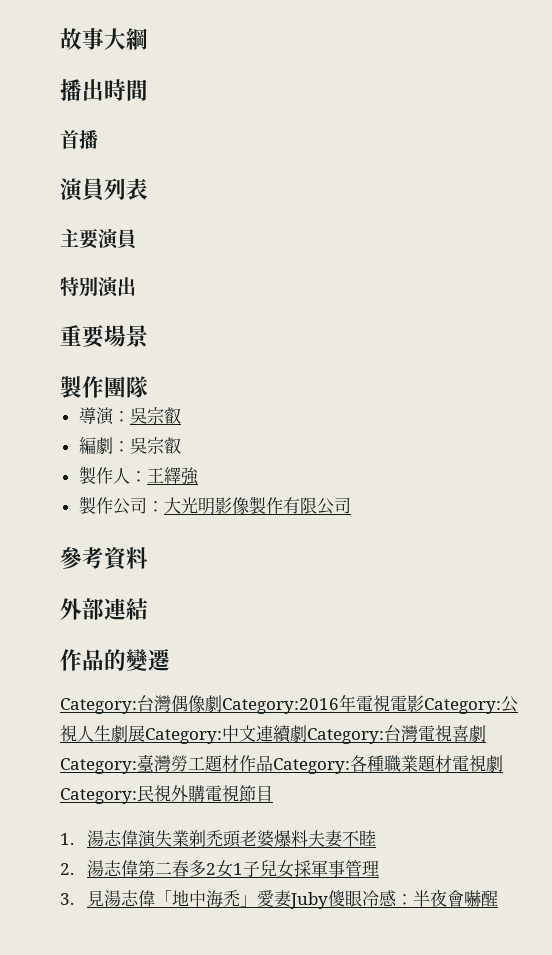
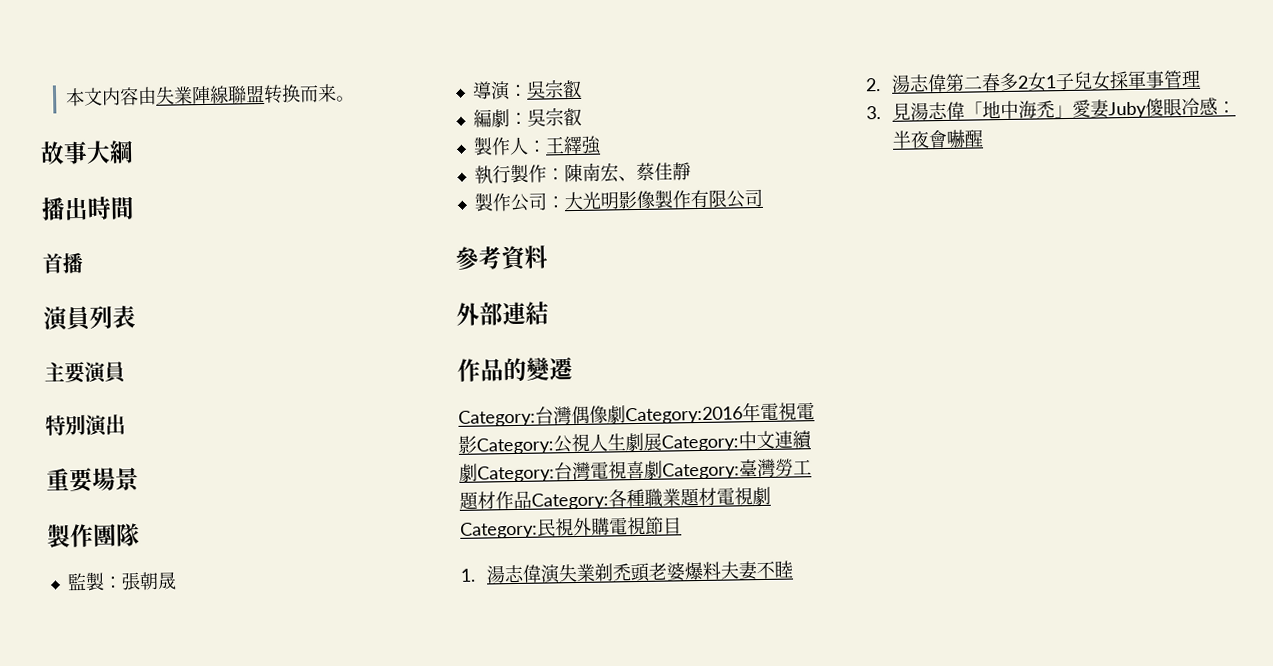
(60, 39) none -> [64,83,355,107] 本文内容由失業陣線聯盟转换而来。 //
(148, 387) none -> [66,571,177,591] // 監製：張朝晟
(199, 476) none -> [473,162,692,184] // 執行製作：陳南宏、蔡佳靜

